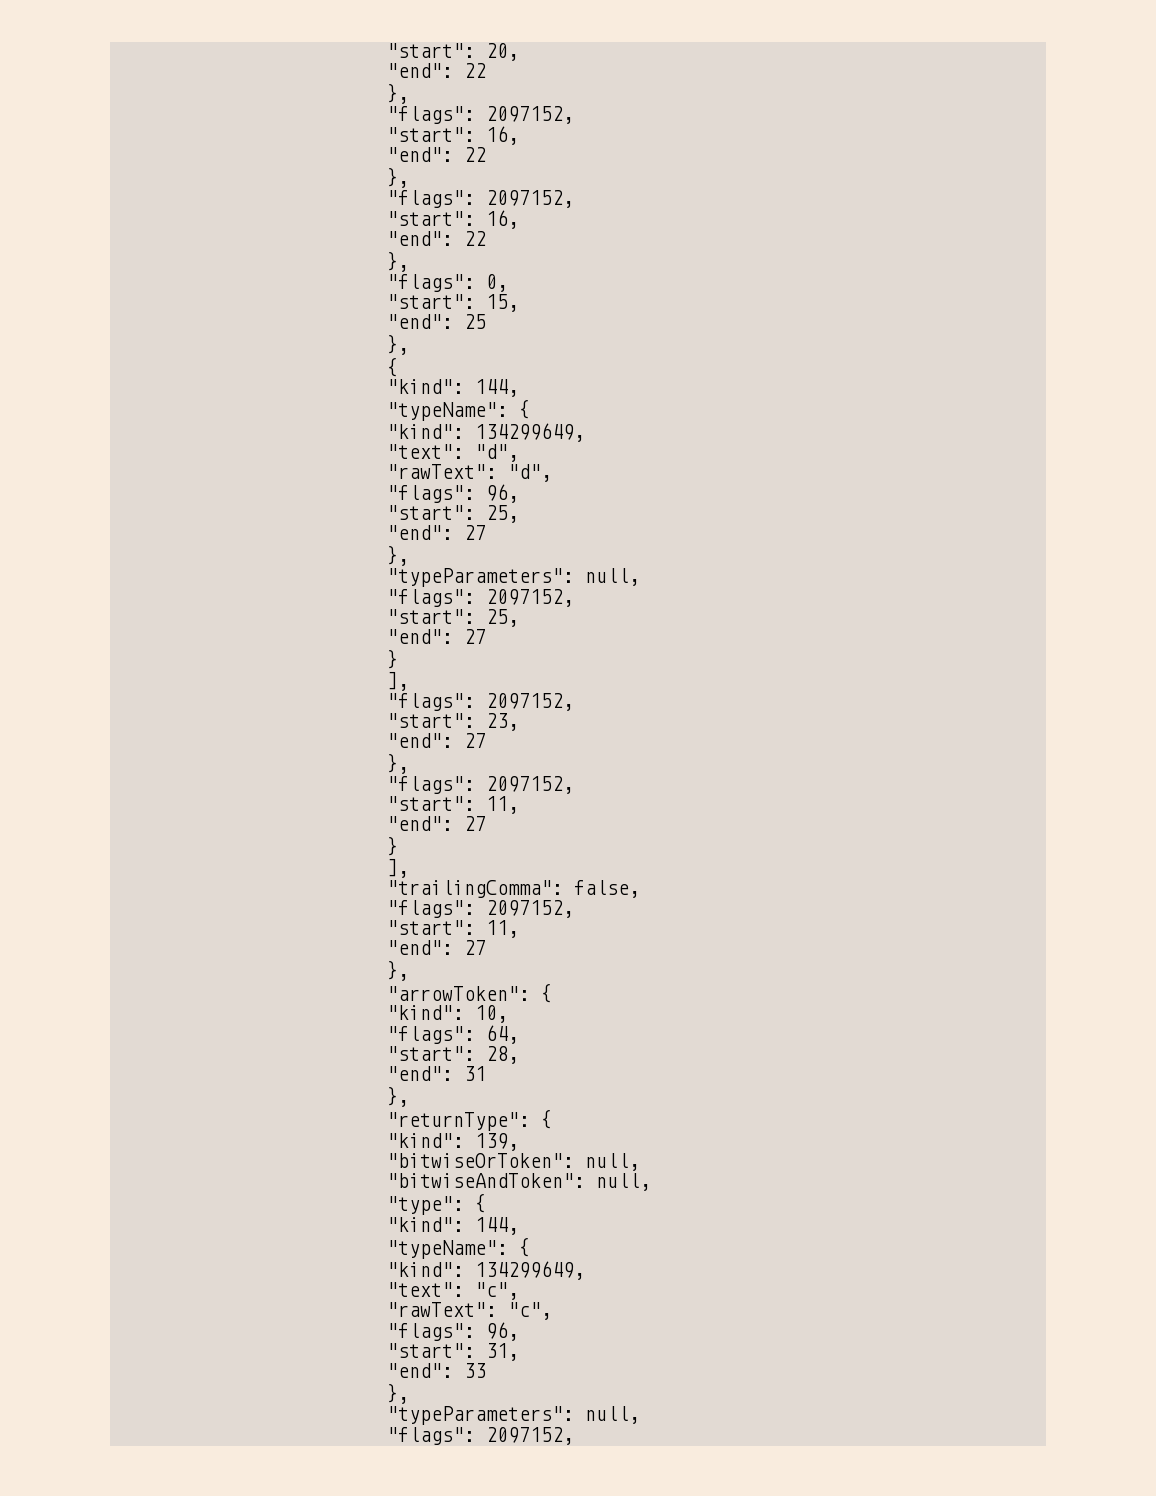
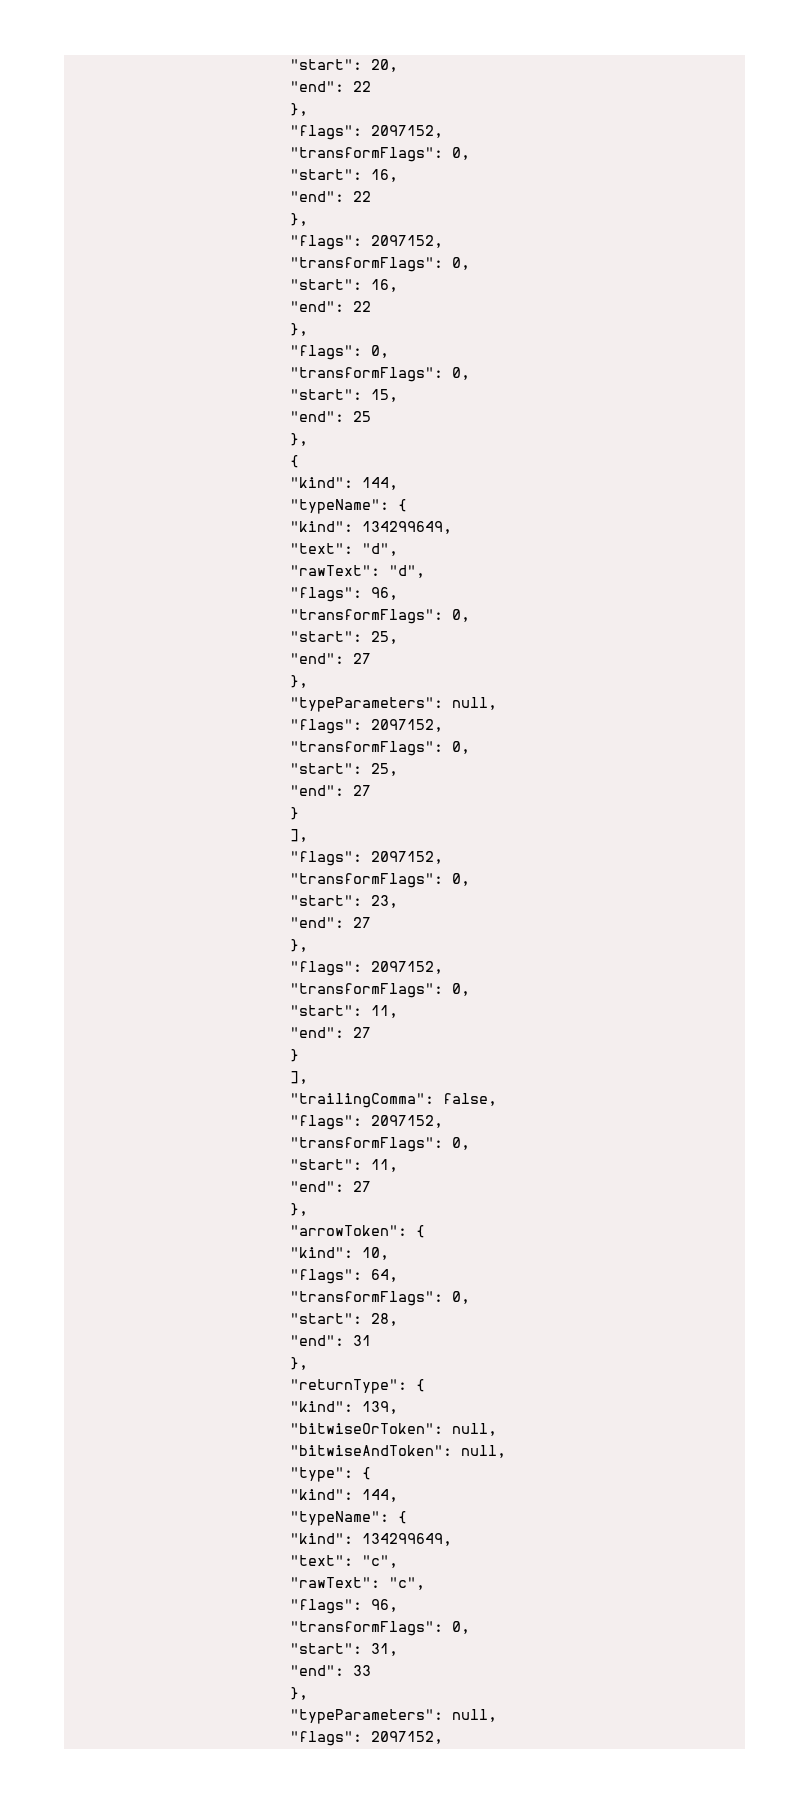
(574, 115) none -> [290,147,471,162] // "transformFlags": 0,
(574, 199) none -> [290,257,471,272] // "transformFlags": 0,
(508, 283) none -> [290,367,471,382] // "transformFlags": 0,
(519, 493) none -> [290,609,471,624] // "transformFlags": 0,
(574, 598) none -> [290,741,471,756] // "transformFlags": 0,
(574, 702) none -> [290,873,471,888] // "transformFlags": 0,
(574, 785) none -> [290,983,471,998] // "transformFlags": 0,
(574, 909) none -> [290,1137,471,1152] // "transformFlags": 0,
(519, 1034) none -> [290,1291,471,1306] // "transformFlags": 0,
(519, 1331) none -> [290,1621,471,1636] // "transformFlags": 0,

